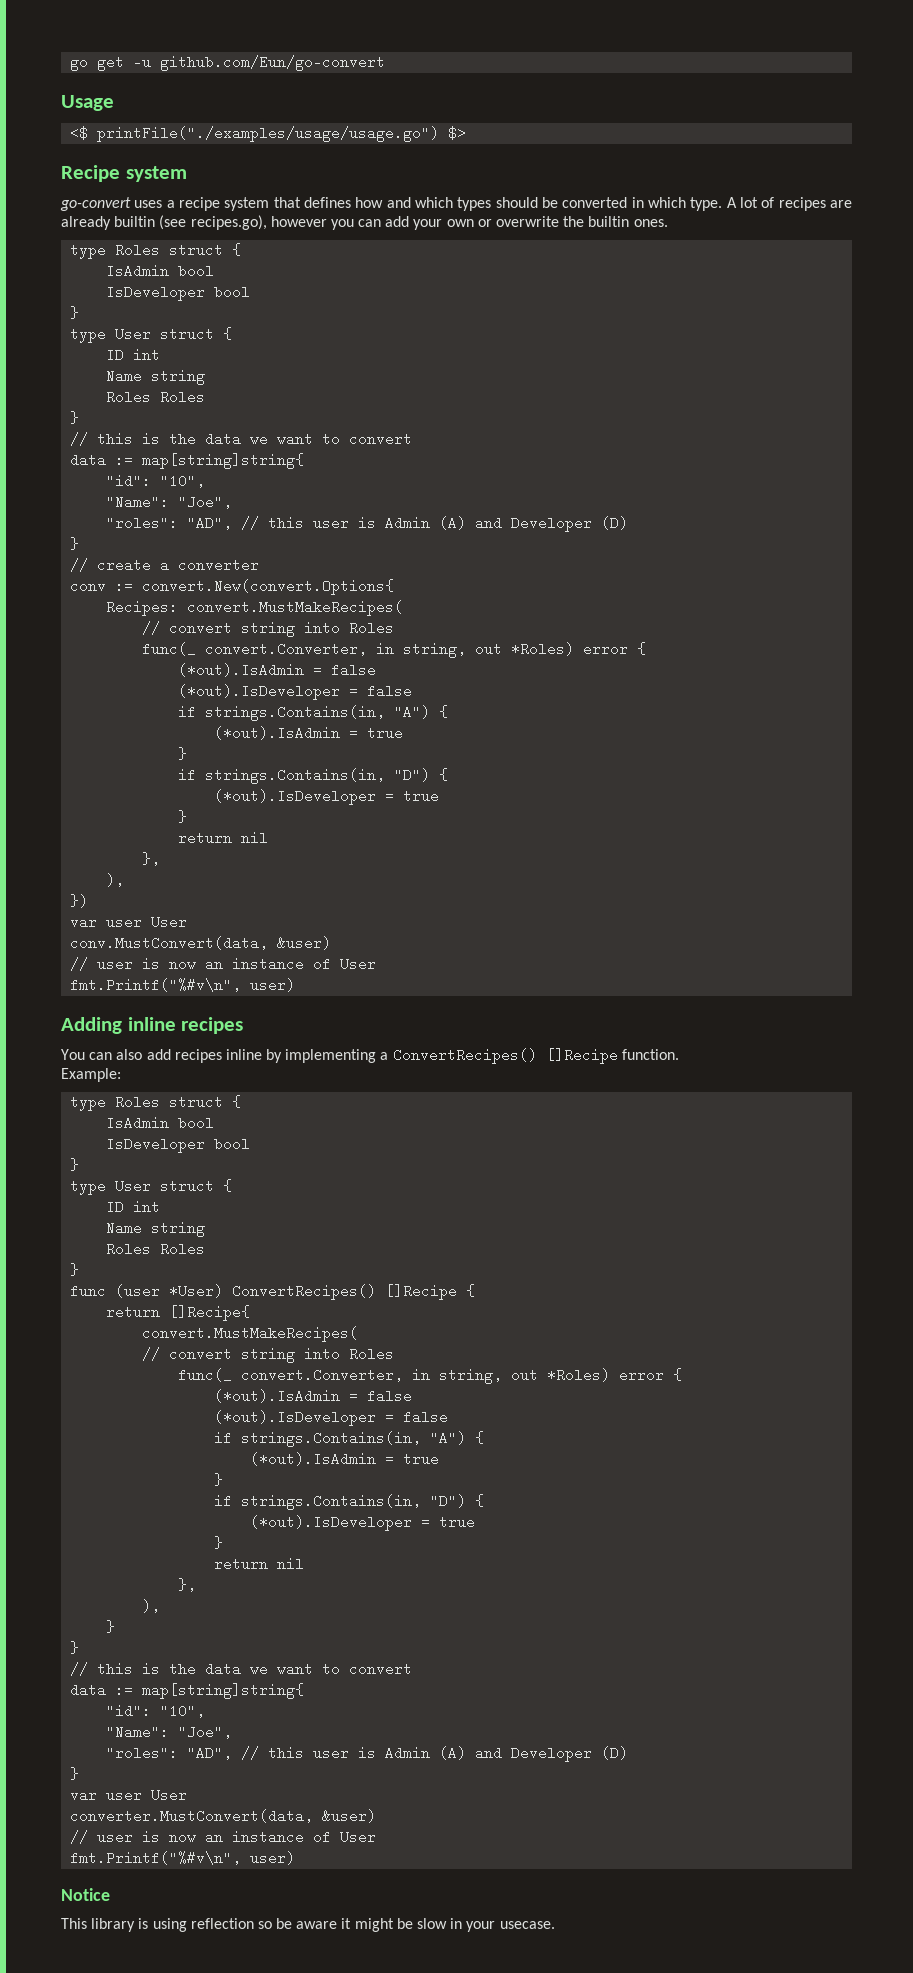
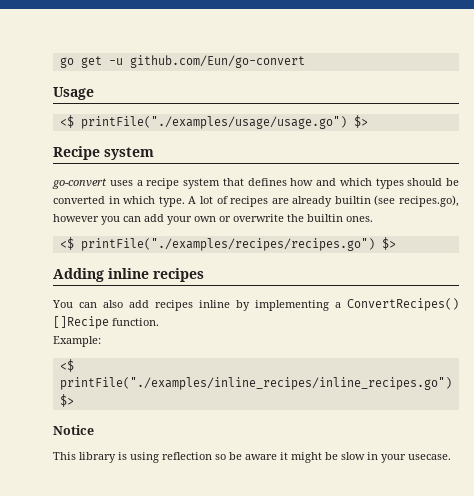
[70,243,242,259] [106,264,215,278] [106,285,251,301] [70,306,80,319] [70,327,233,343] [106,348,161,362] [106,369,206,385] [106,390,206,404] [70,411,80,424] [70,432,413,446] [70,453,305,469] [106,474,206,488] [106,495,233,509] [106,516,629,532] [70,537,80,550] [70,558,260,572] [70,579,395,595] [106,600,404,616] [142,621,395,637] [142,642,647,658] [178,663,377,677] [178,684,413,700] [178,705,449,721] [214,726,404,740] [178,747,188,760] [178,768,449,784] [214,789,440,805] [178,810,188,823] [178,831,269,845] [142,852,161,866] [106,873,125,887] [70,894,89,908] [70,915,188,929] [70,936,332,950] [70,957,377,971] [70,978,296,992] type Roles struct { // IsAdmin bool // IsDeveloper bool // } // type User struct { // ID int // Name string // Roles Roles // } // // this is the data we want to convert // data := map[string]string{ // "id": "10", // "Name": "Joe", // "roles": "AD", // this user is Admin (A) and Developer (D) // } // // create a converter // conv := convert.New(convert.Options{ // Recipes: convert.MustMakeRecipes( // // convert string into Roles // func(_ convert.Converter, in string, out *Roles) error { // (*out).IsAdmin = false // (*out).IsDeveloper = false // if strings.Contains(in, "A") { // (*out).IsAdmin = true // } // if strings.Contains(in, "D") { // (*out).IsDeveloper = true // } // return nil // }, // ), // }) // var user User // conv.MustConvert(data, &user) // // user is now an instance of User // fmt.Printf("%#v\n", user) -> [59,237,396,251] <$ printFile("./examples/recipes/recipes.go") $>
[70,1095,242,1111] [106,1116,215,1130] [106,1137,251,1153] [70,1158,80,1171] [70,1179,233,1195] [106,1200,161,1214] [106,1221,206,1237] [106,1242,206,1256] [70,1263,80,1276] [70,1284,476,1300] [106,1305,251,1321] [142,1326,359,1342] [142,1347,395,1363] [178,1368,683,1384] [214,1389,413,1403] [214,1410,449,1426] [214,1431,485,1447] [250,1452,440,1466] [214,1473,224,1486] [214,1494,485,1510] [250,1515,476,1531] [214,1536,224,1549] [214,1557,305,1571] [178,1578,197,1592] [142,1599,161,1613] [106,1620,116,1633] [70,1641,80,1654] [70,1662,413,1676] [70,1683,305,1699] [106,1704,206,1718] [106,1725,233,1739] [106,1746,629,1762] [70,1767,80,1780] [70,1788,188,1802] [70,1809,377,1823] [70,1830,377,1844] [70,1851,296,1865] type Roles struct { // IsAdmin bool // IsDeveloper bool // } // type User struct { // ID int // Name string // Roles Roles // } // func (user *User) ConvertRecipes() []Recipe { // return []Recipe{ // convert.MustMakeRecipes( // // convert string into Roles // func(_ convert.Converter, in string, out *Roles) error { // (*out).IsAdmin = false // (*out).IsDeveloper = false // if strings.Contains(in, "A") { // (*out).IsAdmin = true // } // if strings.Contains(in, "D") { // (*out).IsDeveloper = true // } // return nil // }, // ), // } // } // // this is the data we want to convert // data := map[string]string{ // "id": "10", // "Name": "Joe", // "roles": "AD", // this user is Admin (A) and Developer (D) // } // var user User // converter.MustConvert(data, &user) // // user is now an instance of User // fmt.Printf("%#v\n", user) -> [59,359,74,372] [59,377,452,390] [59,394,74,407] <$ printFile("./examples/inline_recipes/inline_recipes.go") $>

